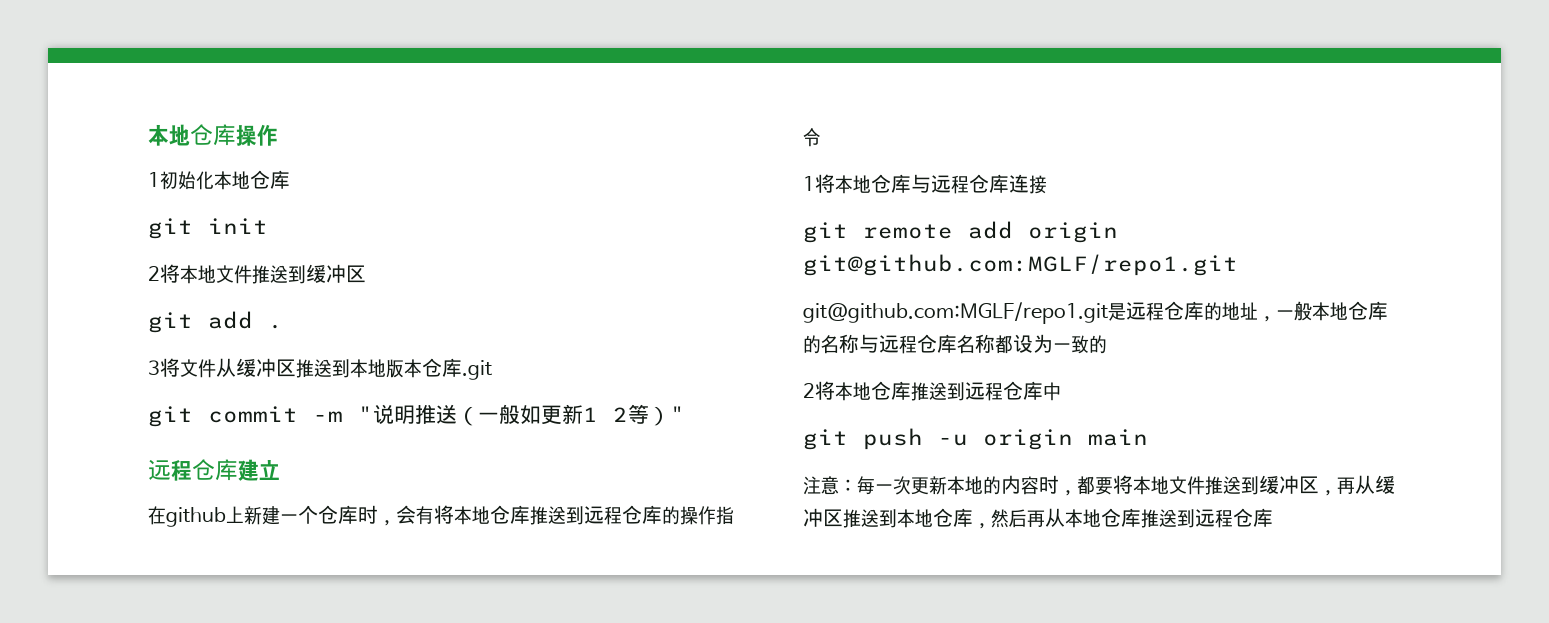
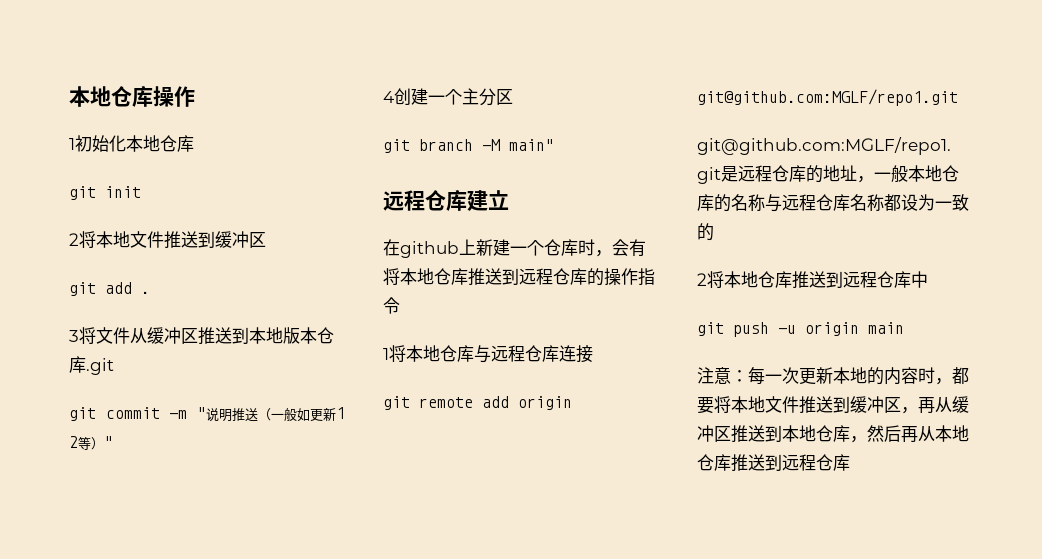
(685, 414) none -> [383,88,513,106] [383,139,554,153] // 4创建一个主分区 // git branch -M main"

